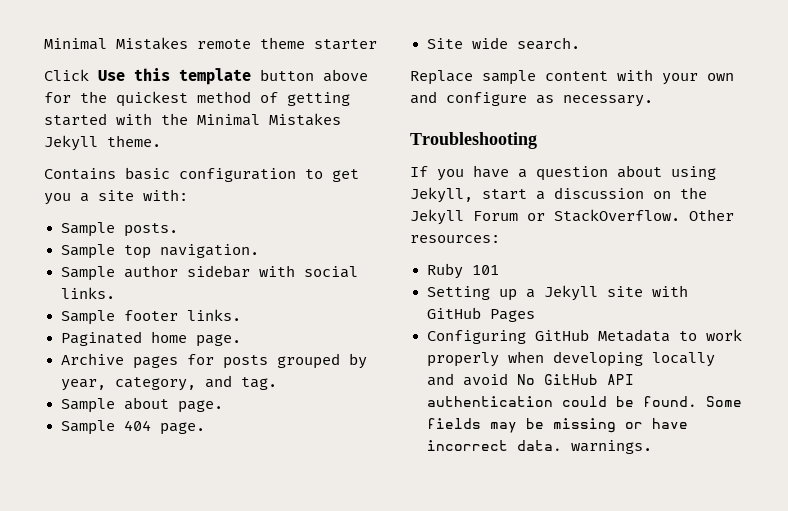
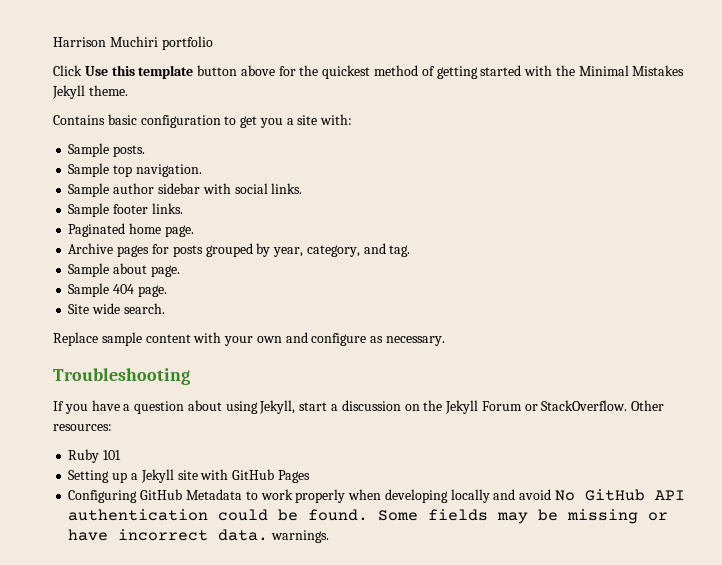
[44,37,377,50] Minimal Mistakes remote theme starter -> [53,36,213,50] Harrison Muchiri portfolio

